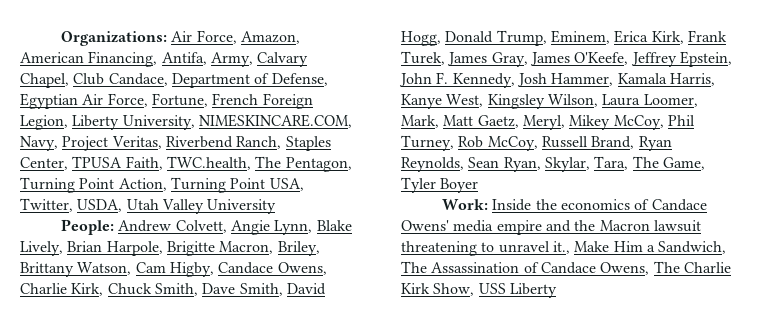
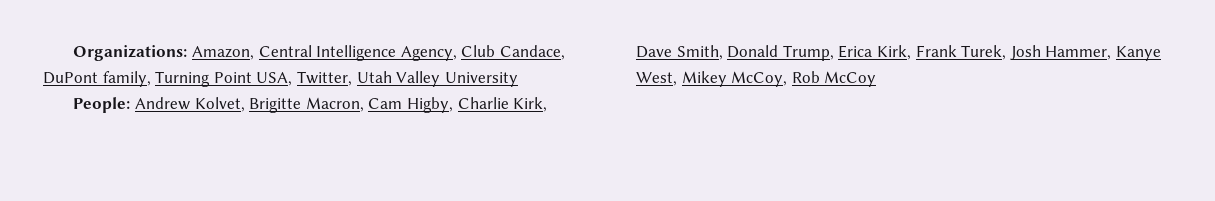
[171,30,301,44] [20,51,309,67] [20,73,328,88] [20,93,313,109] [20,114,352,130] [20,136,331,151] [20,156,352,172] [20,177,167,193] Air Force, Amazon, American Financing, Antifa, Army, Calvary Chapel, Club Candace, Department of Defense, Egyptian Air Force, Fortune, French Foreign Legion, Liberty University, NIMESKINCARE.COM, Navy, Project Veritas, Riverbend Ranch, Staples Center, TPUSA Faith, TWC.health, The Pentagon, Turning Point Action, -> [192,45,565,61] [43,71,151,87] Amazon, Central Intelligence Agency, Club Candace, DuPont family,
[77,199,123,212] USDA, -> (352, 78) none
[175,220,352,235] [20,241,320,256] [20,262,327,277] [20,283,326,296] [401,31,441,46] Colvett, Angie Lynn, Blake Lively, Brian Harpole, Brigitte Macron, Briley, Brittany Watson, Cam Higby, Candace Owens, Charlie Kirk, Chuck Smith, Dave Smith, David Hogg, -> [194,97,548,113] [636,45,723,60] Kolvet, Brigitte Macron, Cam Higby, Charlie Kirk, Dave Smith,
[550,30,610,44] Eminem, -> (834, 53) none
[447,51,732,67] [399,72,715,88] [401,94,698,109] [401,115,695,130] [401,135,672,151] [401,156,705,172] [401,177,479,193] [442,199,707,211] [401,220,701,235] [401,241,727,256] [401,261,731,275] [401,283,557,298] James Gray, James O'Keefe, Jeffrey Epstein, John F. Kennedy, Josh Hammer, Kamala Harris, Kanye West, Kingsley Wilson, Laura Loomer, Mark, Matt Gaetz, Meryl, Mikey McCoy, Phil Turney, Rob McCoy, Russell Brand, Ryan Reynolds, Sean Ryan, Skylar, Tara, The Game, Tyler Boyer // Work: Inside the economics of Candace Owens' media empire and the Macron lawsuit threatening to unravel it., Make Him a Sandwich, The Assassination of Candace Owens, The Charlie Kirk Show, USS Liberty -> [1009,45,1161,61] [636,71,877,87] Josh Hammer, Kanye West, Mikey McCoy, Rob McCoy

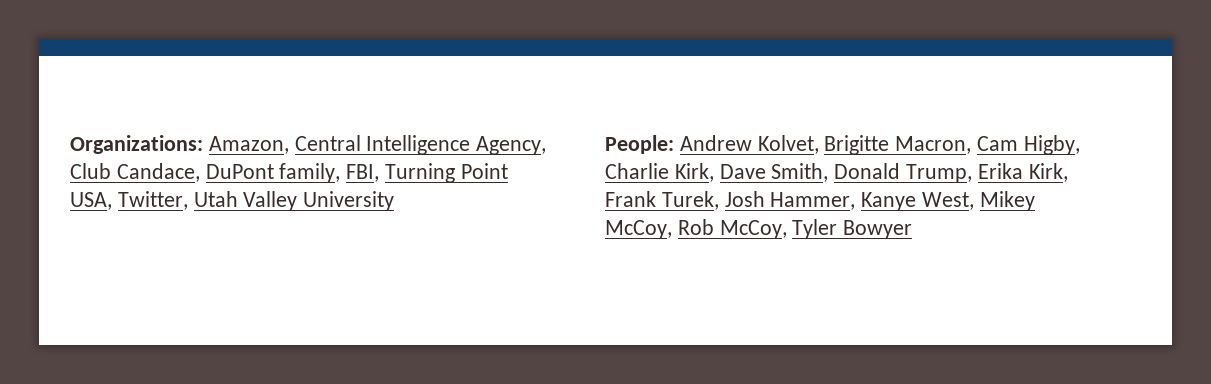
(151, 79) none -> [346,164,380,182] FBI,
[838,45,873,58] Erica -> [977,163,1023,179] Erika
[824,71,877,87] McCoy -> [719,219,913,239] McCoy, Tyler Bowyer

